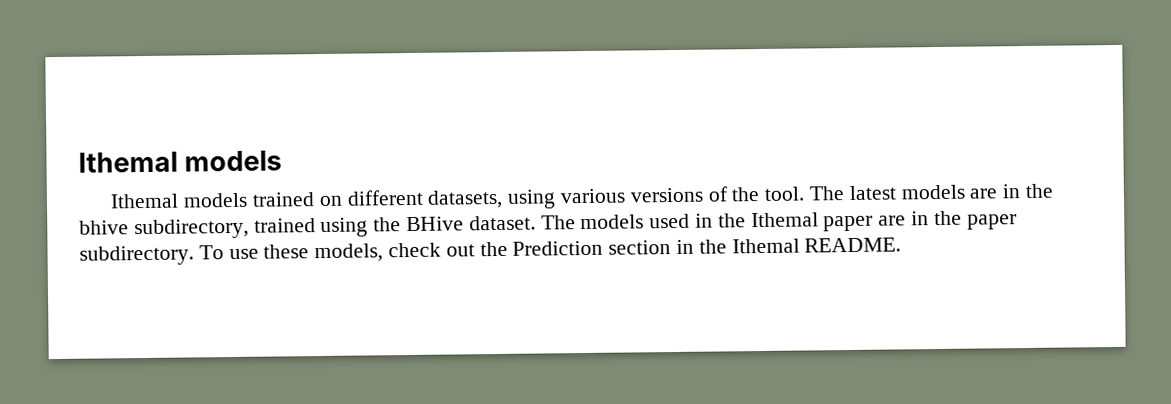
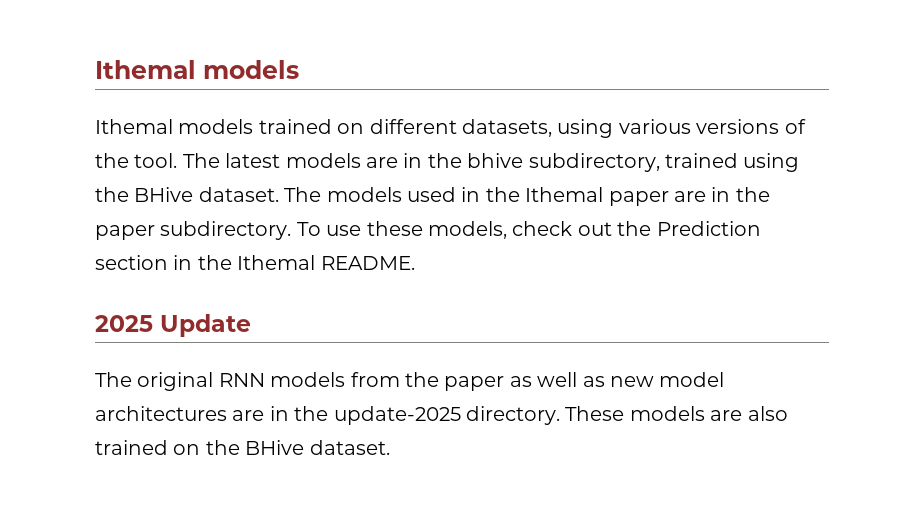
(902, 245) none -> [95,314,251,337] [95,372,725,391] [95,406,788,425] [95,440,390,455] // 2025 Update // The original RNN models from the paper as well as new model architectures are in the update-2025 directory. These models are also trained on the BHive dataset.

